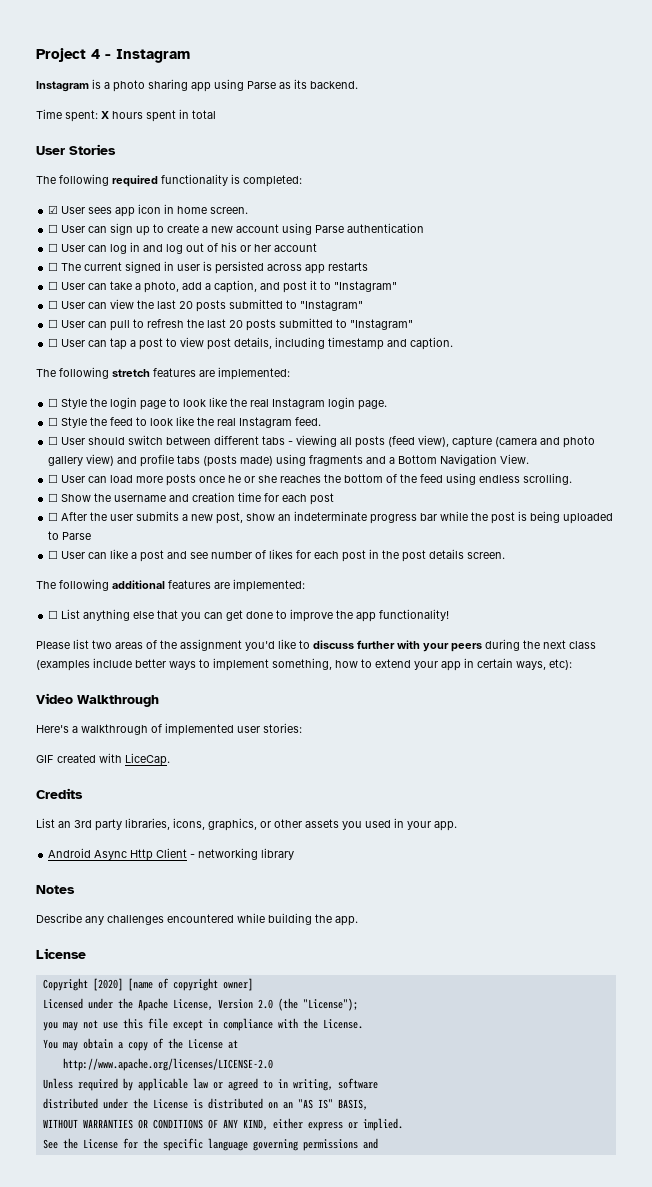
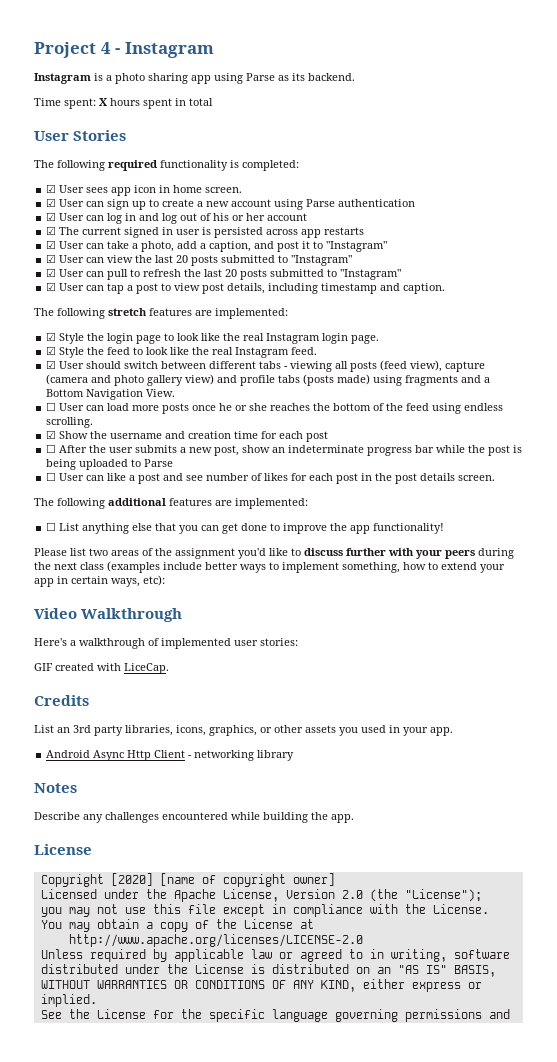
[48,224,59,233] ☐ -> [46,198,57,207] ☑
[48,243,59,252] ☐ -> [46,212,57,221] ☑
[48,262,59,271] ☐ -> [46,226,57,235] ☑
[48,281,59,290] ☐ -> [46,240,57,249] ☑
[48,300,59,309] ☐ -> [46,254,57,263] ☑
[48,319,59,328] ☐ -> [46,268,57,277] ☑
[48,338,59,347] ☐ -> [46,282,57,291] ☑
[48,398,59,407] ☐ -> [46,332,57,341] ☑
[48,417,59,426] ☐ -> [46,346,57,355] ☑
[48,436,59,445] ☐ -> [46,360,57,369] ☑
[48,493,59,502] ☐ -> [46,430,57,439] ☑

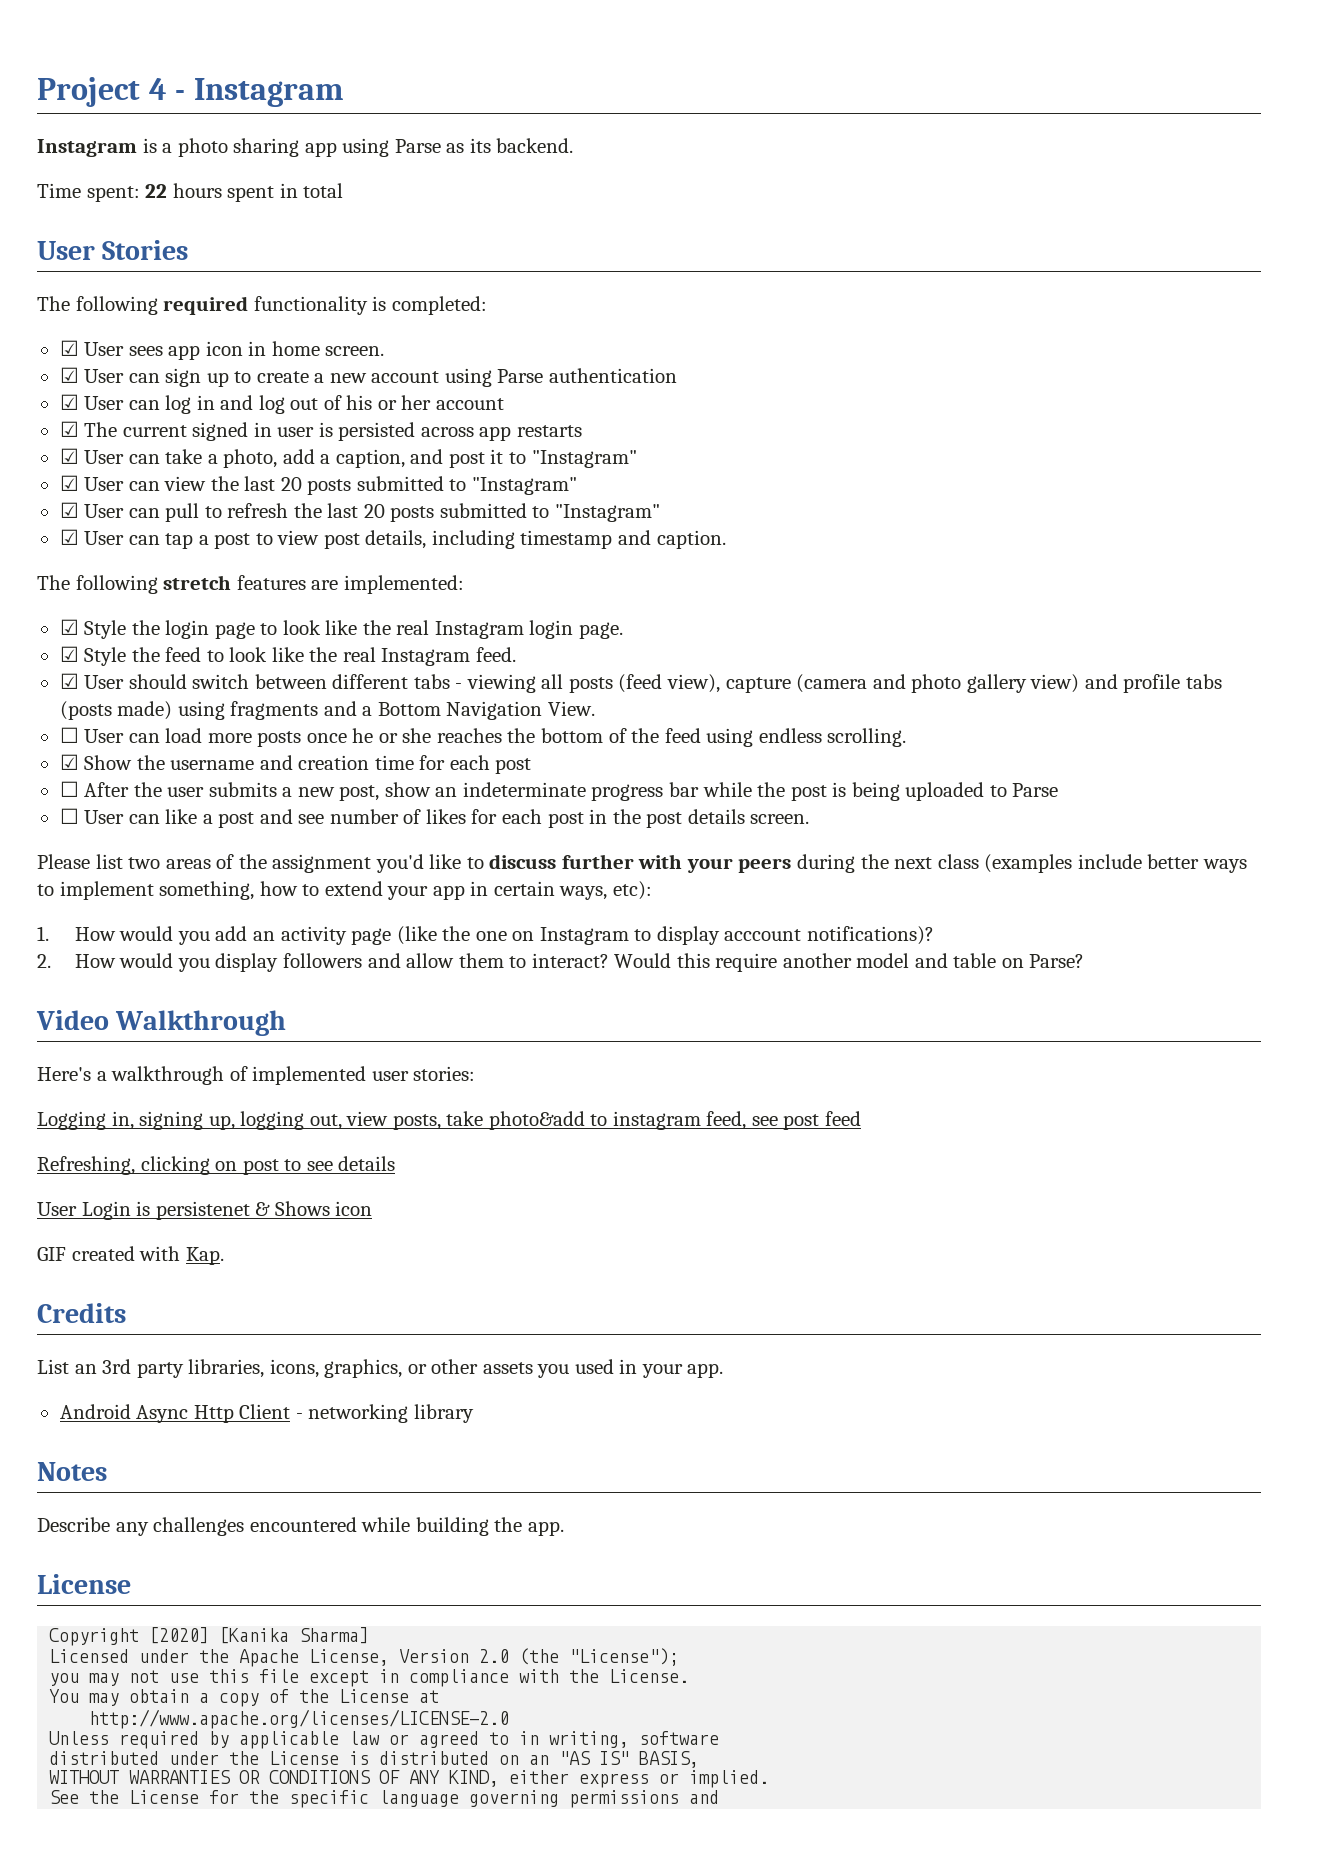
[99,98,107,106] X -> [145,184,168,198] 22
[34,498,308,509] [46,522,445,534] // The following additional features are implemented: // ☐ List anything else that you can get done to improve the app functionality! -> (810, 819) none
(165, 580) none -> [37,926,934,945] [37,953,1085,972] // 1. How would you add an activity page (like the one on Instagram to display acccount notifications)? // 2. How would you display followers and allow them to interact? Would this require another model and table on Parse?
(298, 642) none -> [37,1111,862,1130] [37,1156,396,1175] [37,1201,373,1220] // Logging in, signing up, logging out, view posts, take photo&add to instagram feed, see post feed // Refreshing, clicking on post to see details // User Login is persistenet & Shows icon
[124,663,169,674] LiceCap. -> [185,1247,224,1265] Kap.
[159,873,335,887] [name of copyright owner] -> [219,1627,370,1644] [Kanika Sharma]

